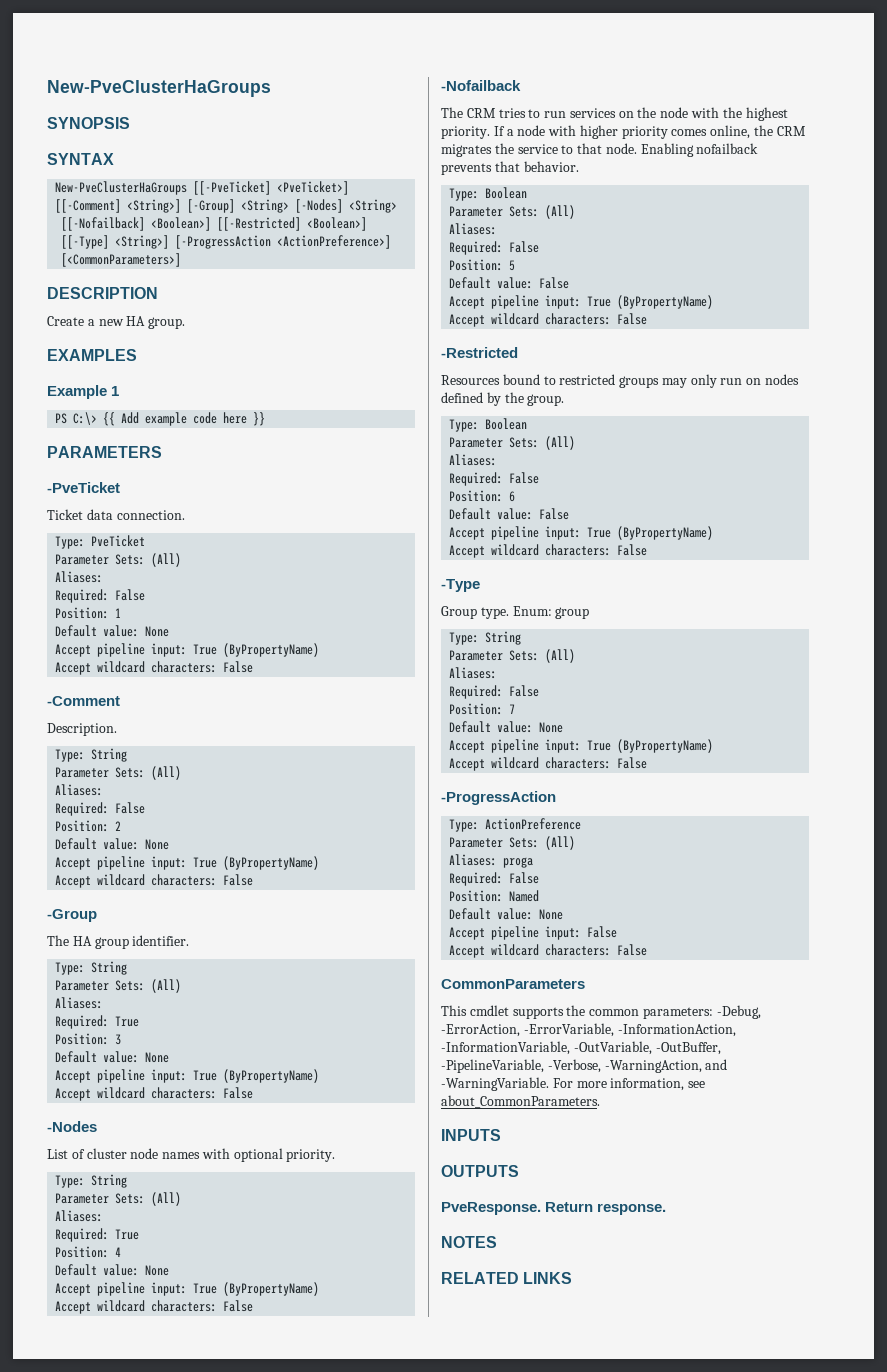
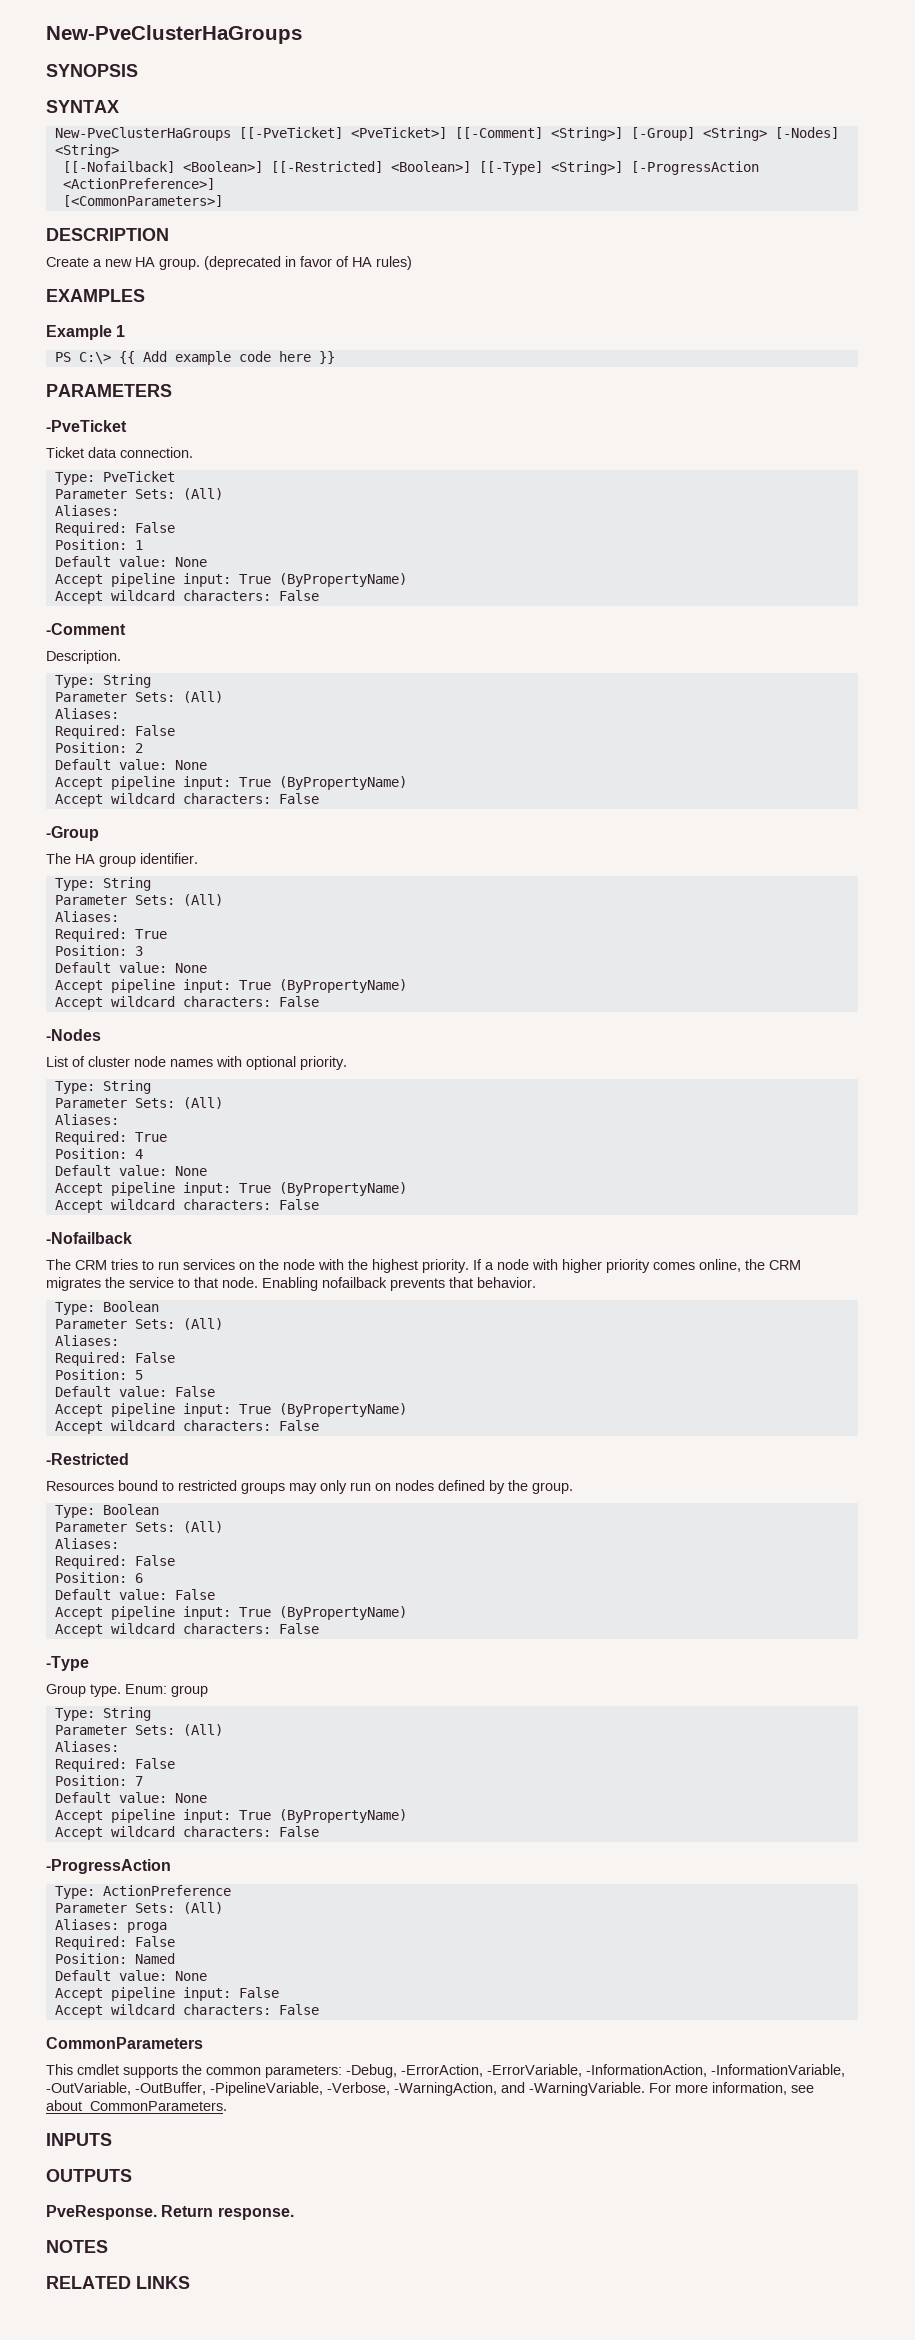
(186, 323) none -> [204,256,412,270] (deprecated in favor of HA rules)

